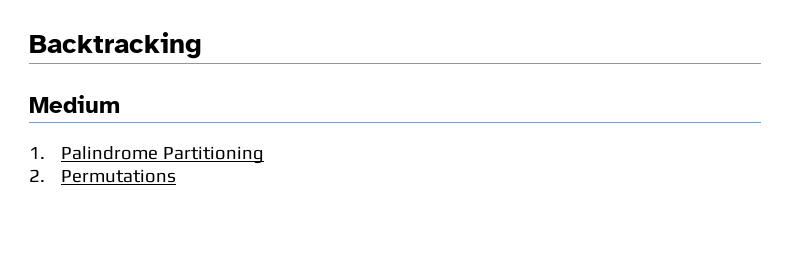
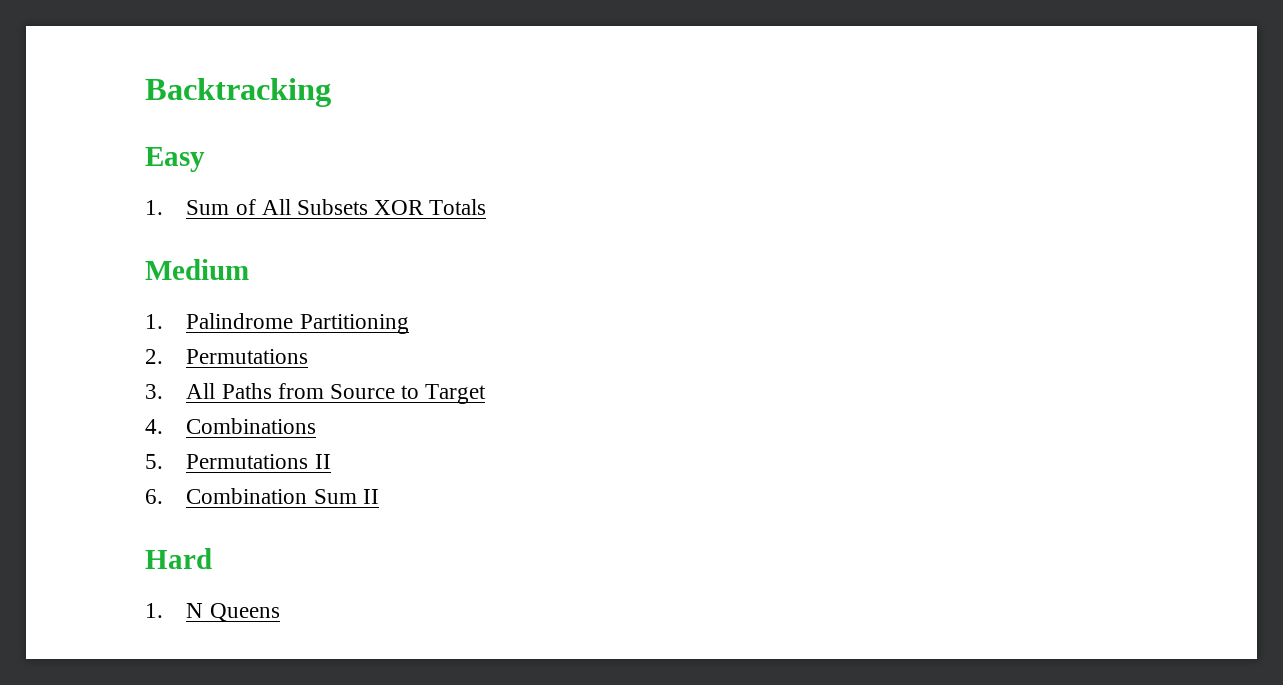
(202, 45) none -> [145,147,205,172] [145,199,487,215] // Easy // 1. Sum of All Subsets XOR Totals
(177, 176) none -> [145,383,487,404] [145,418,317,434] [145,454,331,469] [145,488,379,504] [145,548,212,569] [145,603,280,622] // 3. All Paths from Source to Target // 4. Combinations // 5. Permutations II // 6. Combination Sum II // Hard // 1. N Queens

